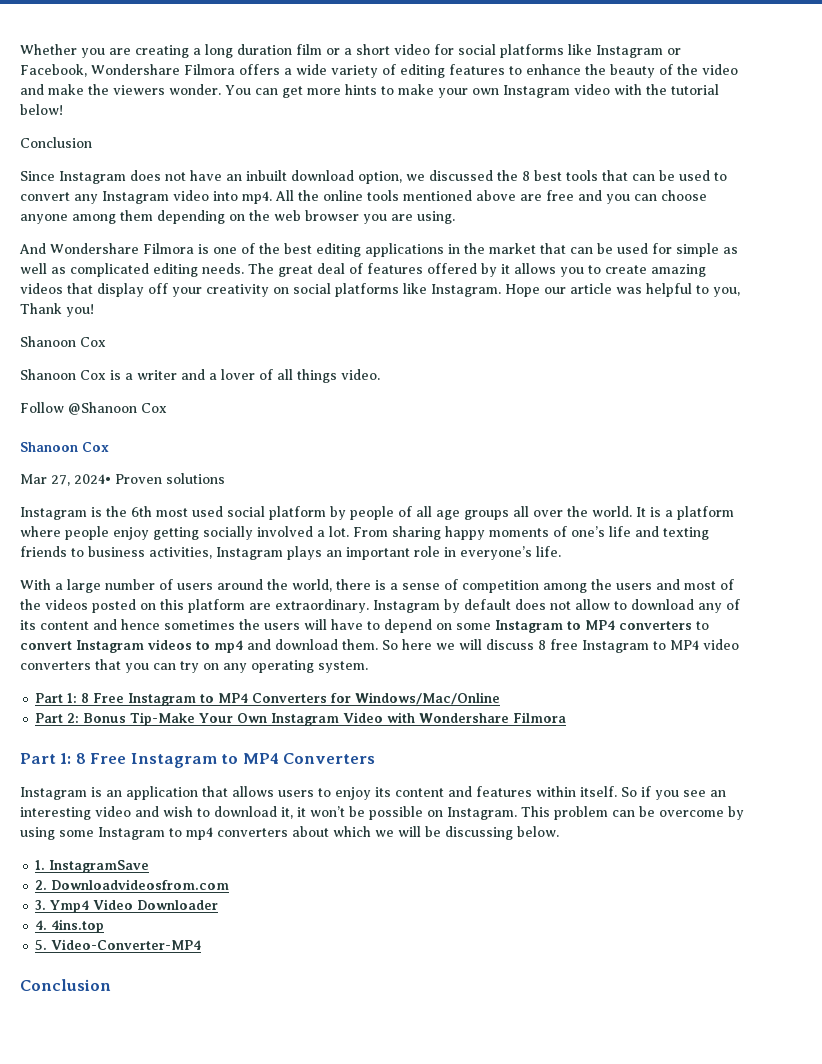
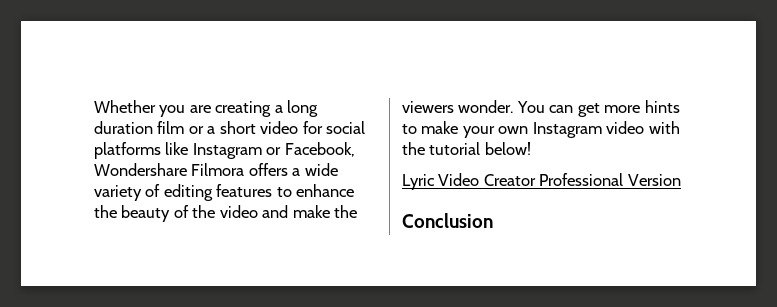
[20,137,92,148] [20,170,727,184] [20,190,707,204] [20,210,455,224] [19,243,738,257] [20,263,706,277] [20,283,740,297] [20,303,94,317] [20,336,106,347] [20,369,380,383] [20,402,167,415] [20,442,109,452] [20,473,225,486] [20,506,734,520] [20,526,709,540] [20,546,561,560] [20,579,734,593] [20,599,740,613] [20,619,709,633] [20,639,739,653] [20,659,368,673] [35,692,501,706] [35,712,567,726] [20,753,376,768] [20,786,726,800] [20,806,744,820] [20,826,559,840] [35,860,150,873] [35,879,230,890] [35,899,219,913] [35,919,105,933] [35,939,202,950] Conclusion // Since Instagram does not have an inbuilt download option, we discussed the 8 best tools that can be used to convert any Instagram video into mp4. All the online tools mentioned above are free and you can choose anyone among them depending on the web browser you are using. // And Wondershare Filmora is one of the best editing applications in the market that can be used for simple as well as complicated editing needs. The great deal of features offered by it allows you to create amazing videos that display off your creativity on social platforms like Instagram. Hope our article was helpful to you, Thank you! // Shanoon Cox // Shanoon Cox is a writer and a lover of all things video. // Follow @Shanoon Cox // Shanoon Cox // Mar 27, 2024• Proven solutions // Instagram is the 6th most used social platform by people of all age groups all over the world. It is a platform where people enjoy getting socially involved a lot. From sharing happy moments of one’s life and texting friends to business activities, Instagram plays an important role in everyone’s life. // With a large number of users around the world, there is a sense of competition among the users and most of the videos posted on this platform are extraordinary. Instagram by default does not allow to download any of its content and hence sometimes the users will have to depend on some Instagram to MP4 converters to convert Instagram videos to mp4 and download them. So here we will discuss 8 free Instagram to MP4 video converters that you can try on any operating system. // Part 1: 8 Free Instagram to MP4 Converters for Windows/Mac/Online // Part 2: Bonus Tip-Make Your Own Instagram Video with Wondershare Filmora // Part 1: 8 Free Instagram to MP4 Converters // Instagram is an application that allows users to enjoy its content and features within itself. So if you see an interesting video and wish to download it, it won’t be possible on Instagram. This problem can be overcome by using some Instagram to mp4 converters about which we will be discussing below. // 1. InstagramSave // 2. Downloadvideosfrom.com // 3. Ymp4 Video Downloader // 4. 4ins.top // 5. Video-Converter-MP4 -> [402,173,681,190] Lyric Video Creator Professional Version

